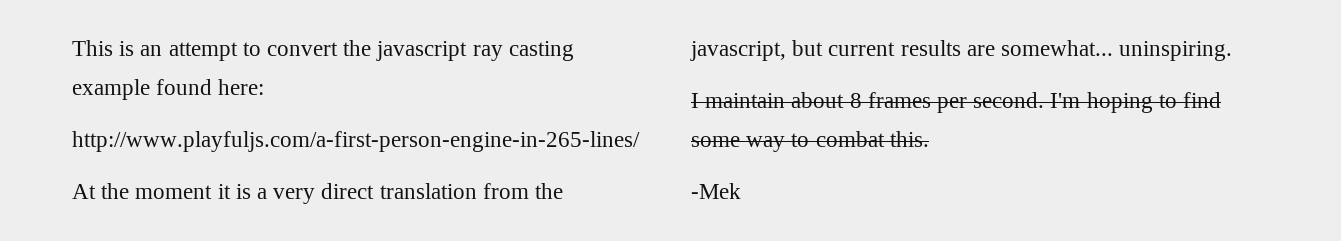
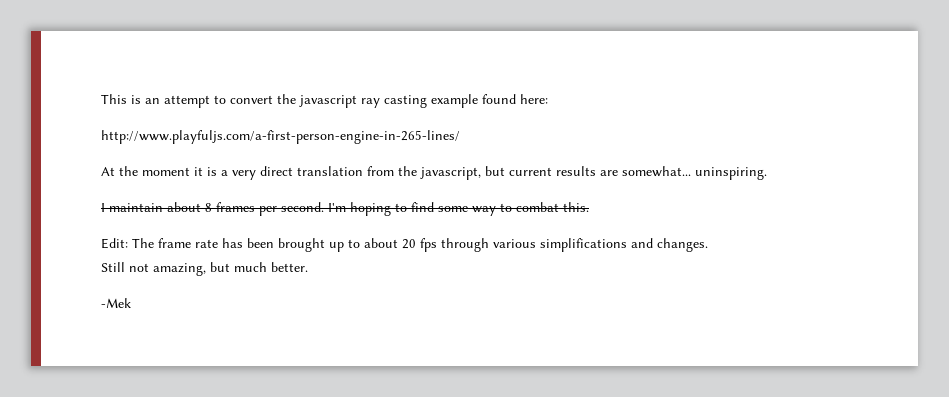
(929, 139) none -> [101,238,708,252] [101,262,308,276] // Edit: The frame rate has been brought up to about 20 fps through various simplifications and changes. // Still not amazing, but much better.

